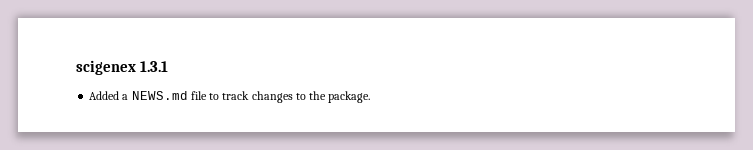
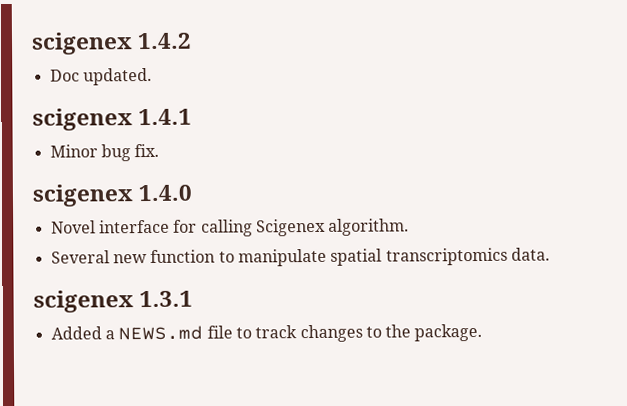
[76,60,136,75] scigenex -> [31,32,193,55] [49,67,152,86] [32,108,193,131] [49,143,160,162] [32,184,193,207] [50,218,410,237] [50,247,550,267] [33,290,134,313] scigenex 1.4.2 // Doc updated. // scigenex 1.4.1 // Minor bug fix. // scigenex 1.4.0 // Novel interface for calling Scigenex algorithm. // Several new function to manipulate spatial transcriptomics data. // scigenex

